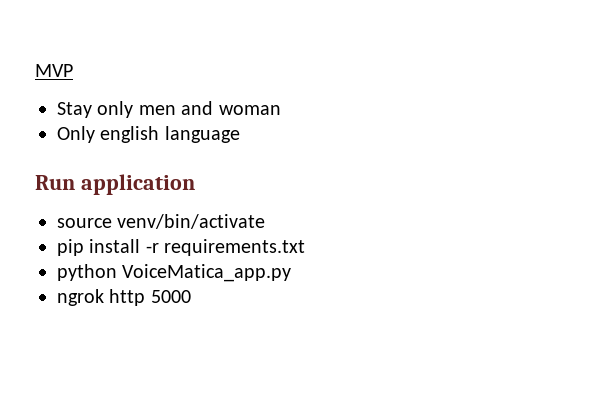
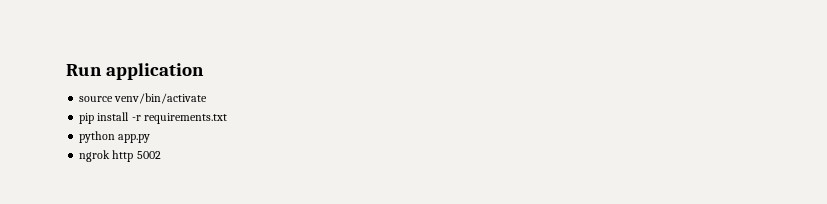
[35,64,73,77] [57,101,281,118] [57,126,240,143] MVP // Stay only men and woman // Only english language // -> (66, 70) none
[122,264,292,282] VoiceMatica_app.py -> [118,134,151,143] app.py
[150,290,191,303] 5000 -> [136,151,161,159] 5002

